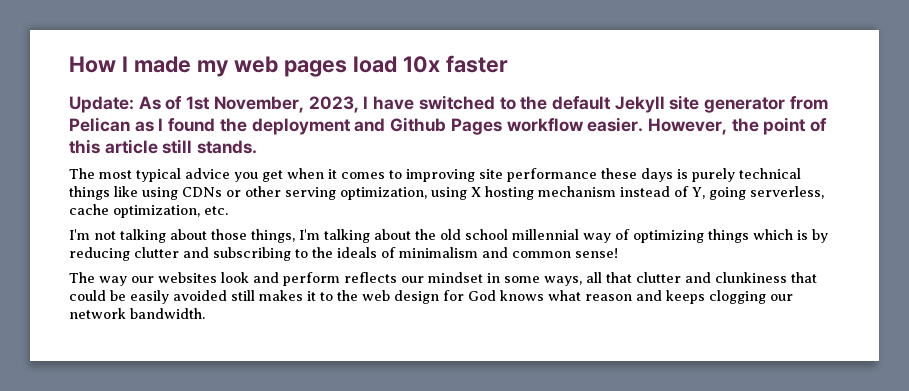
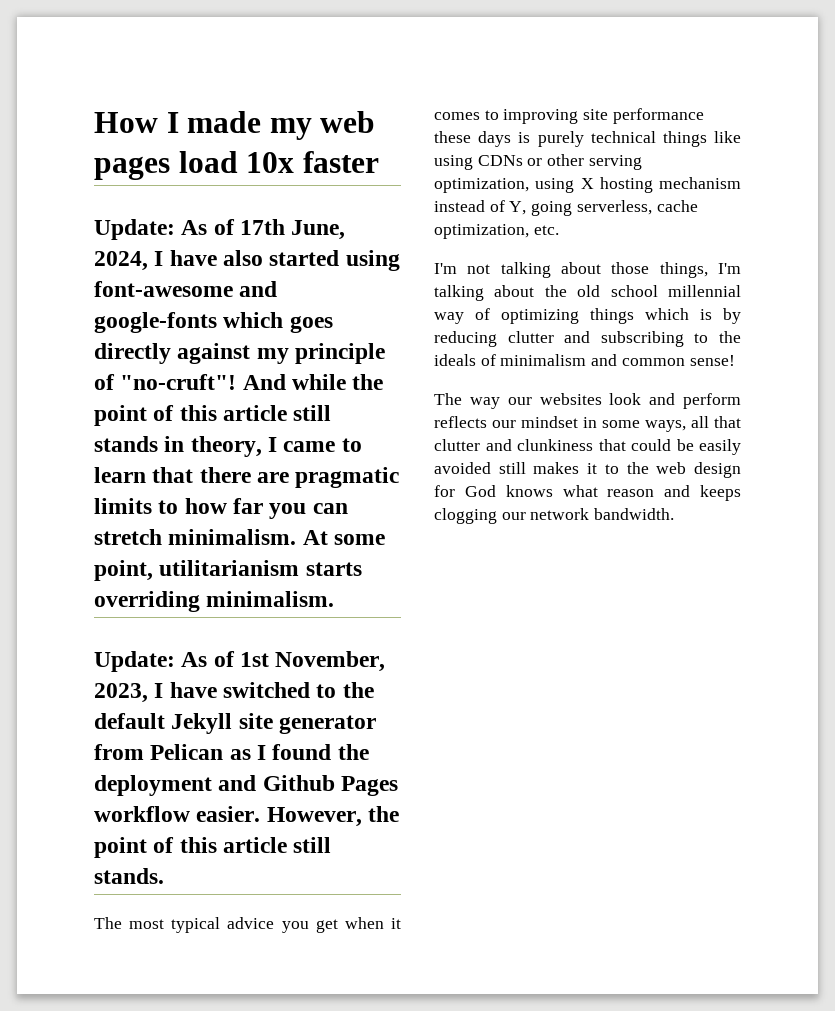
(508, 64) none -> [94,219,346,240] [94,250,400,271] [94,281,278,297] [94,312,333,333] [94,343,386,364] [94,374,384,390] [94,405,332,426] [94,436,362,457] [94,467,400,488] [94,498,348,519] [94,529,386,545] [94,560,362,581] [94,591,335,612] // Update: As of 17th June, 2024, I have also started using font-awesome and google-fonts which goes directly against my principle of "no-cruft"! And while the point of this article still stands in theory, I came to learn that there are pragmatic limits to how far you can stretch minimalism. At some point, utilitarianism starts overriding minimalism.

